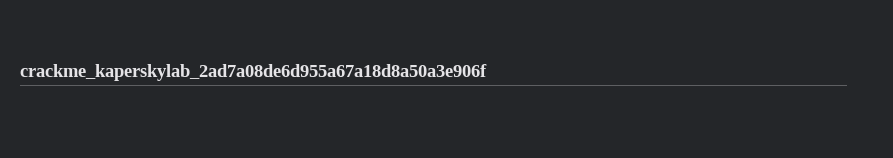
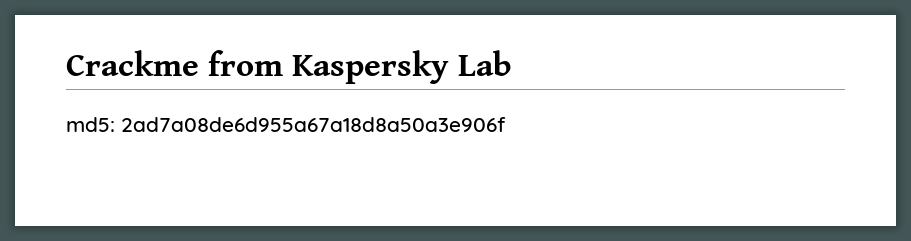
[20,64,487,81] crackme_kaperskylab_2ad7a08de6d955a67a18d8a50a3e906f -> [66,50,512,84] [66,117,506,132] Crackme from Kaspersky Lab // md5: 2ad7a08de6d955a67a18d8a50a3e906f

